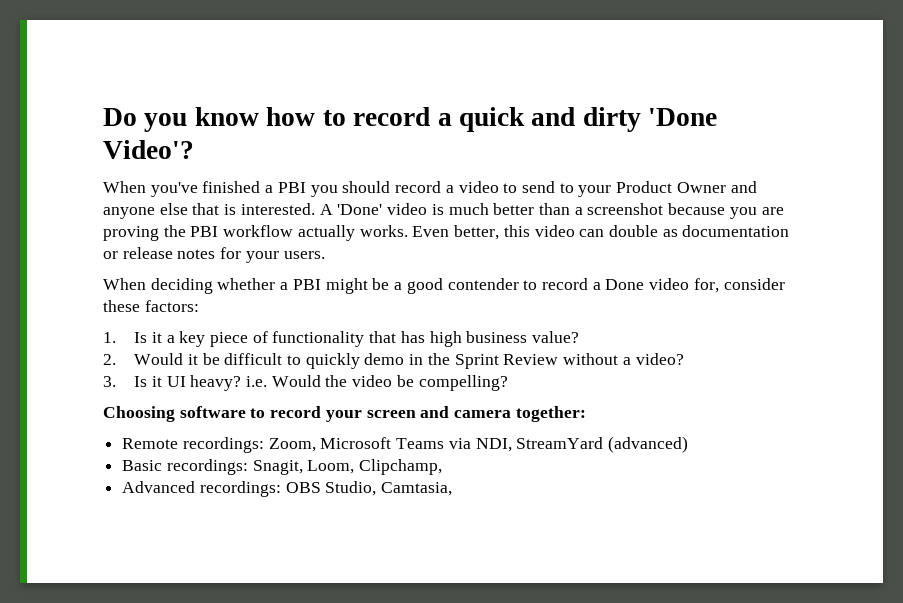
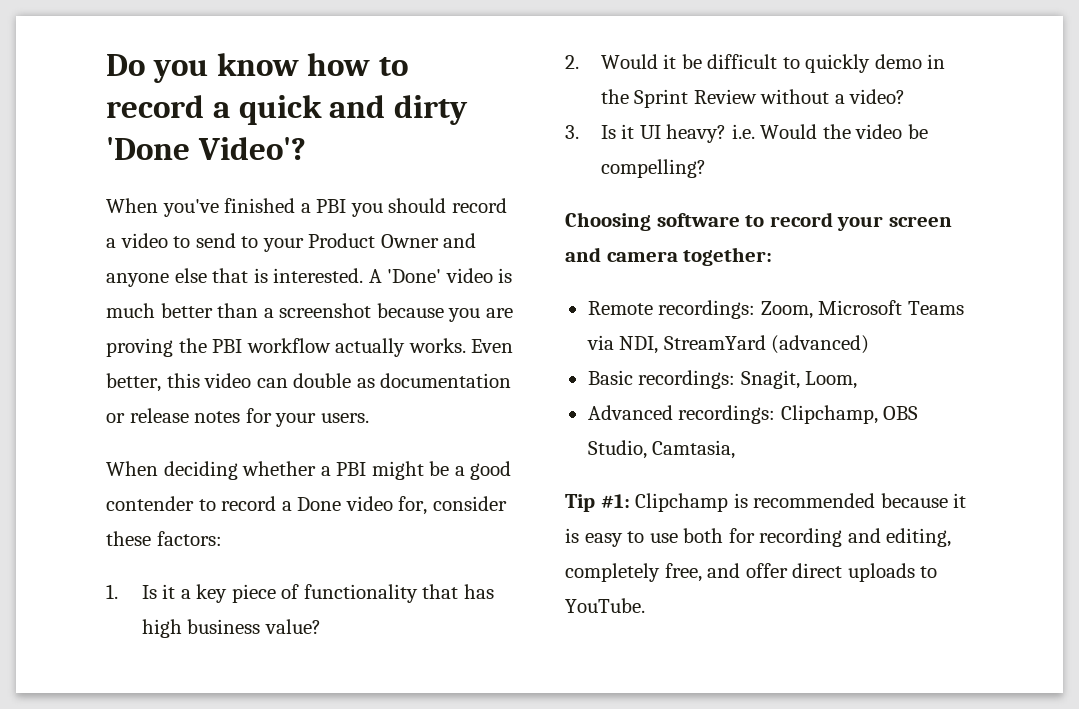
[359,459,443,475] Clipchamp, -> (858, 380) none
(281, 489) none -> [780,405,878,424] Clipchamp,
(453, 489) none -> [565,493,967,512] [565,528,952,547] [565,563,938,582] [565,598,645,613] // Tip #1: Clipchamp is recommended because it is easy to use both for recording and editing, completely free, and offer direct uploads to YouTube.

